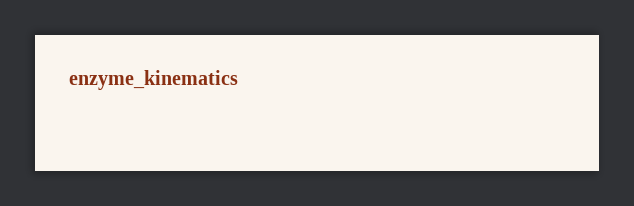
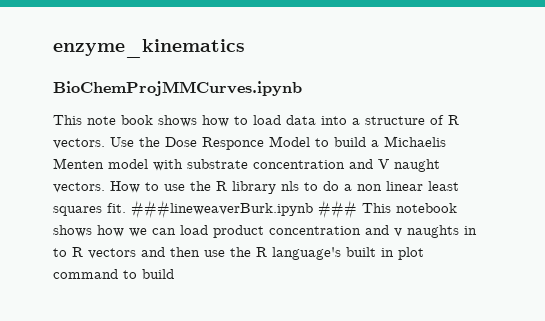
(238, 80) none -> [53,81,302,96] [53,115,459,127] [53,136,446,150] [53,158,440,172] [53,181,459,194] [53,200,457,219] [53,225,477,238] [53,247,424,260] [53,269,174,279] // BioChemProjMMCurves.ipynb // This note book shows how to load data into a structure of R vectors. Use the Dose Responce Model to build a Michaelis Menten model with substrate concentration and V naught vectors. How to use the R library nls to do a non linear least squares fit. ###lineweaverBurk.ipynb ### This notebook shows how we can load product concentration and v naughts in to R vectors and then use the R language's built in plot command to build

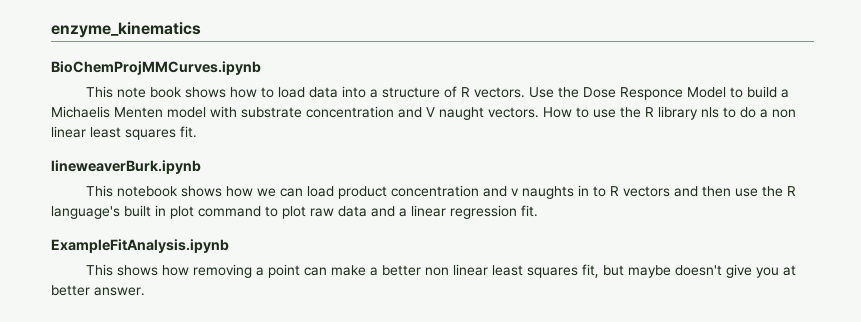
[131,200,357,219] ###lineweaverBurk.ipynb ### -> [51,160,201,174] // lineweaverBurk.ipynb //
[142,269,174,279] build -> [282,205,538,219] [51,239,229,253] [85,264,796,278] [51,285,145,296] plot raw data and a linear regression fit. // ExampleFitAnalysis.ipynb // This shows how removing a point can make a better non linear least squares fit, but maybe doesn't give you at better answer.

